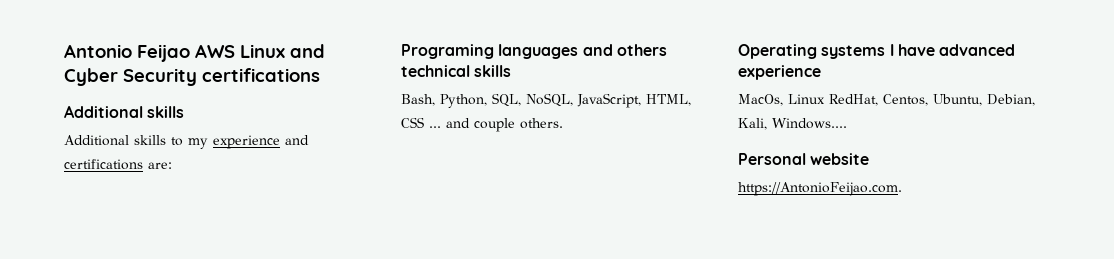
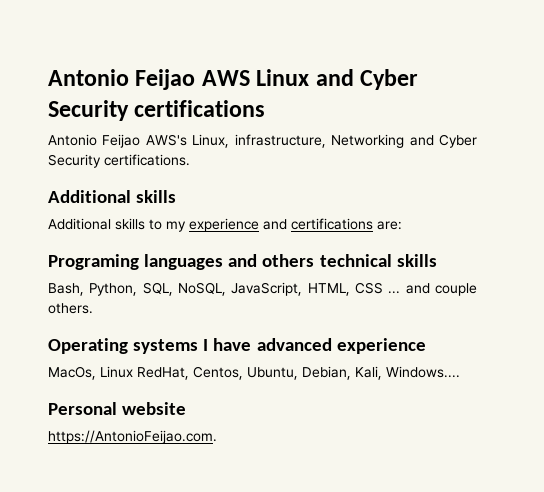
(320, 75) none -> [48,134,477,148] [48,154,190,168] // Antonio Feijao AWS's Linux, infrastructure, Networking and Cyber Security certifications.

